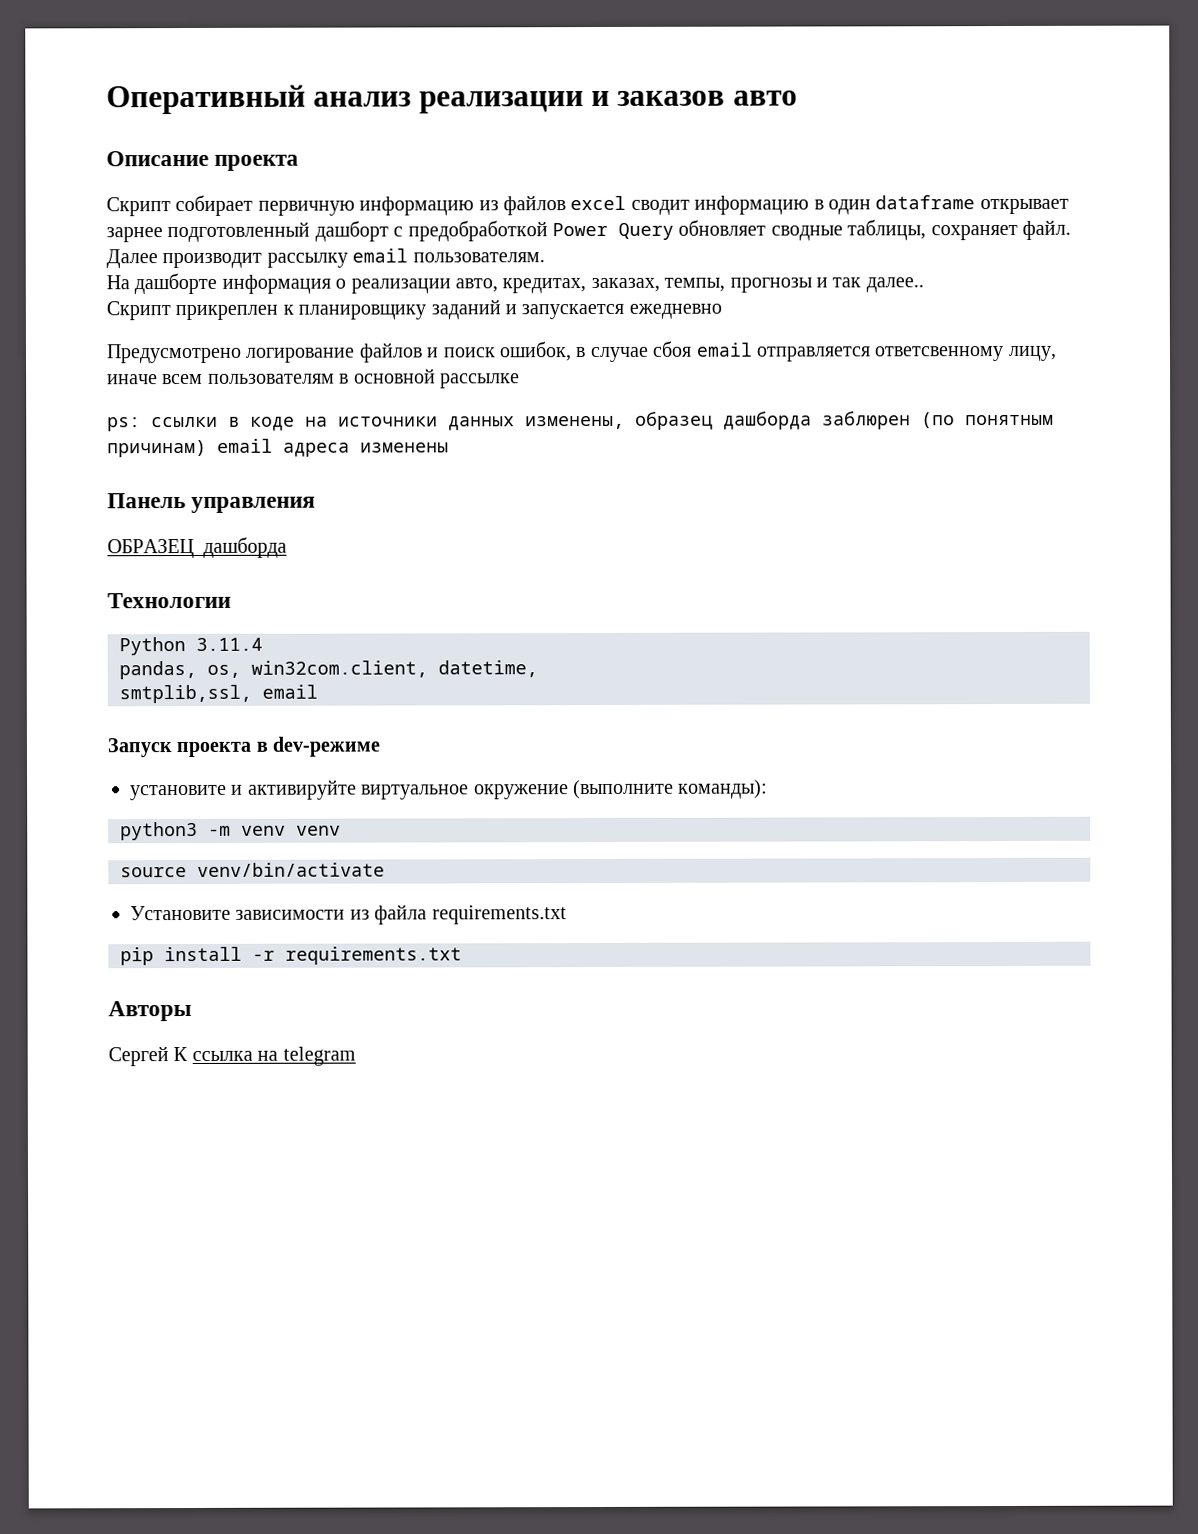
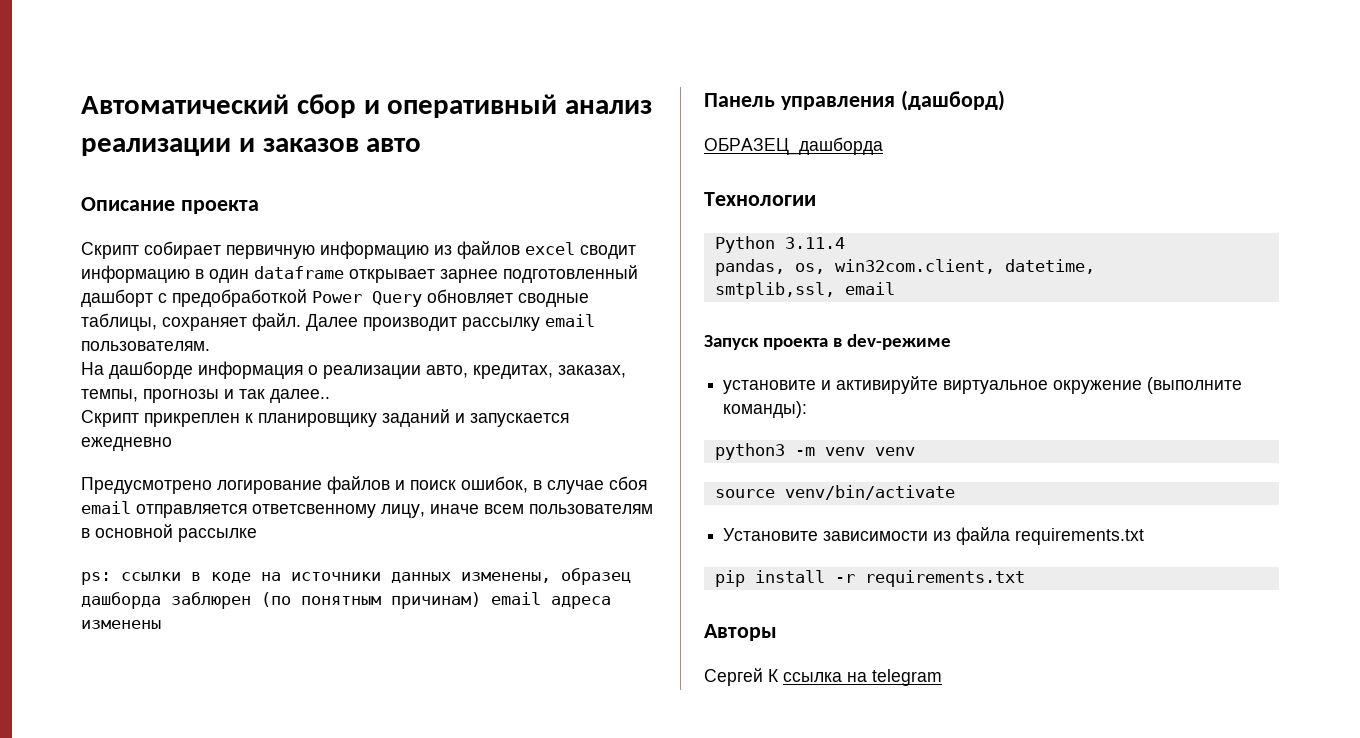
[106,84,306,115] Оперативный -> [81,94,558,118] Автоматический сбор и оперативный
[134,272,218,295] дашборте -> [109,361,193,379] дашборде
(316, 504) none -> [900,90,1005,111] (дашборд)

